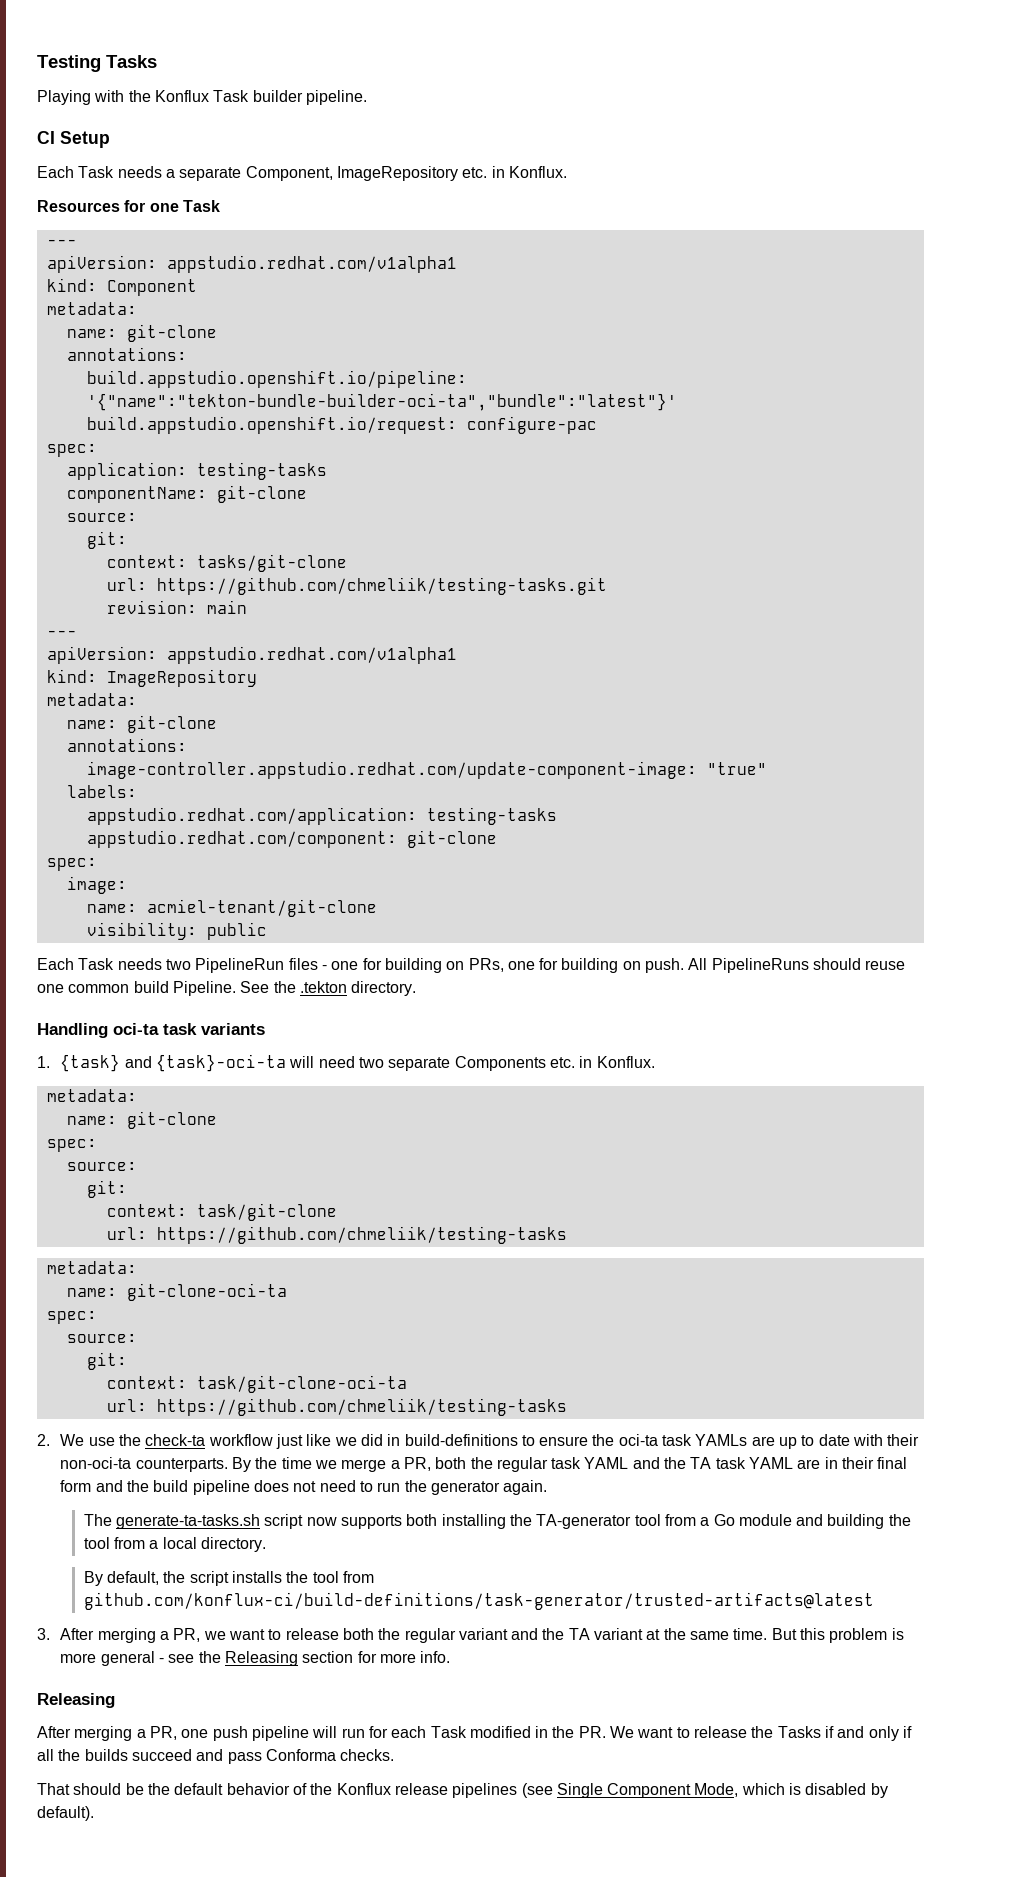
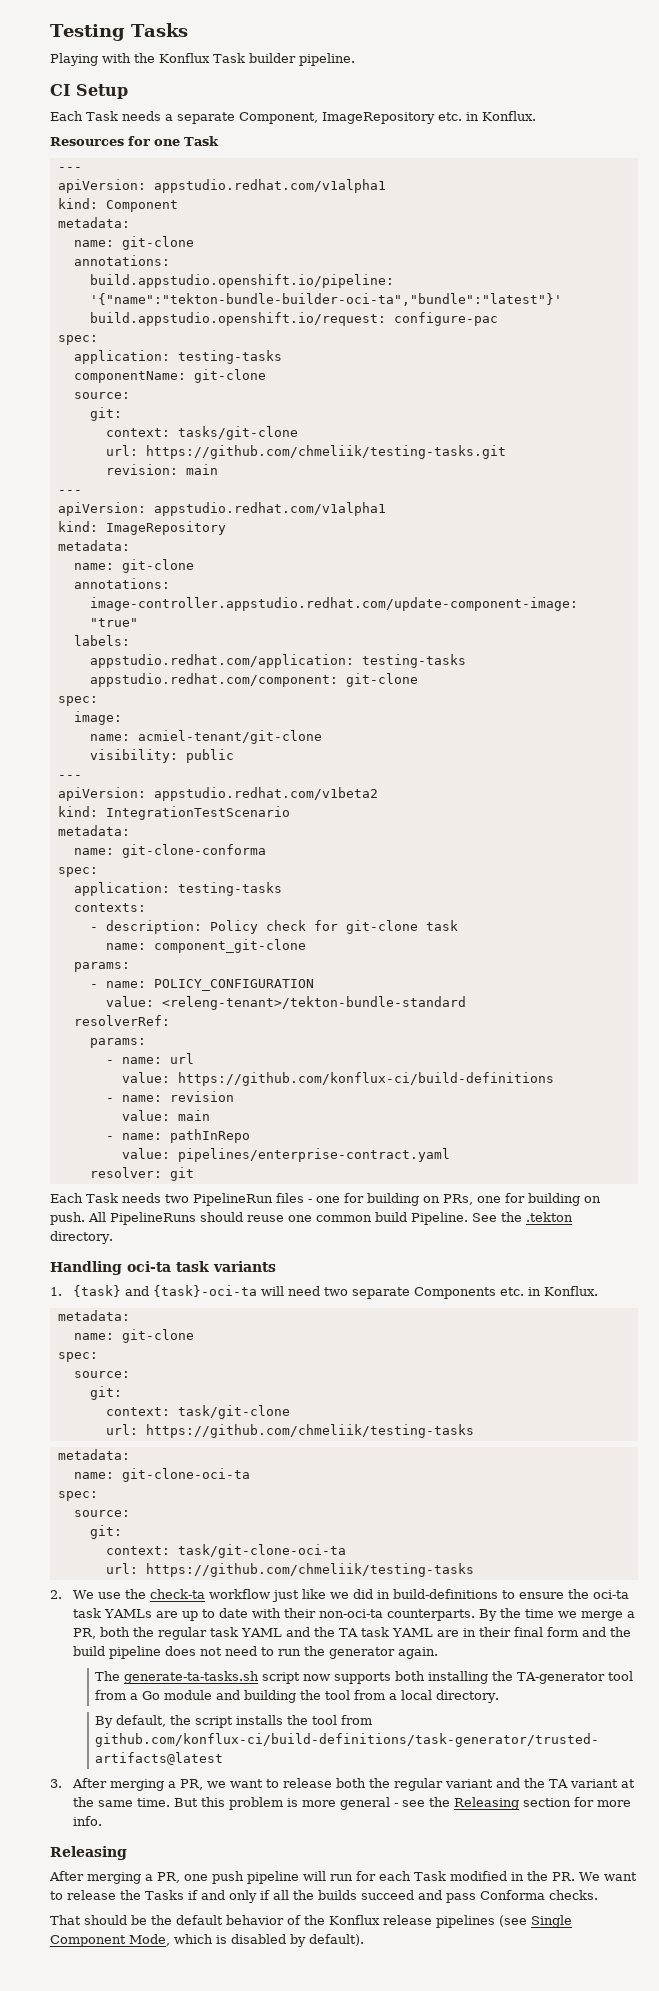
(267, 931) none -> [57,775,82,779] [57,787,378,801] [57,806,290,820] [57,825,130,836] [73,844,266,858] [57,867,98,877] [73,882,282,896] [73,903,146,912] [89,920,458,934] [105,939,306,953] [73,962,130,972] [89,979,314,991] [105,996,466,1010] [73,1015,170,1026] [89,1038,146,1048] [105,1053,194,1064] [121,1072,554,1086] [105,1091,234,1102] [121,1110,210,1121] [105,1129,250,1143] [121,1148,450,1162] [89,1167,194,1181] // --- // apiVersion: appstudio.redhat.com/v1beta2 // kind: IntegrationTestScenario // metadata: // name: git-clone-conforma // spec: // application: testing-tasks // contexts: // - description: Policy check for git-clone task // name: component_git-clone // params: // - name: POLICY_CONFIGURATION // value: <releng-tenant>/tekton-bundle-standard // resolverRef: // params: // - name: url // value: https://github.com/konflux-ci/build-definitions // - name: revision // value: main // - name: pathInRepo // value: pipelines/enterprise-contract.yaml // resolver: git

